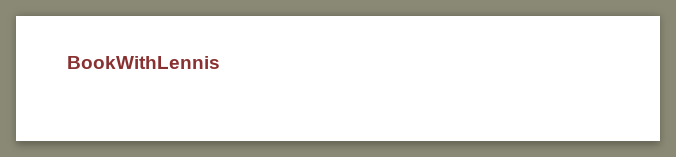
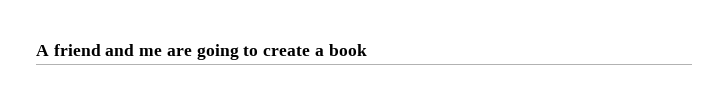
[67,56,220,69] BookWithLennis -> [36,44,367,60] A friend and me are going to create a book

